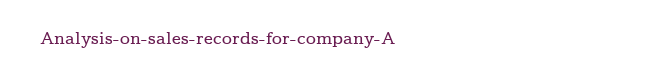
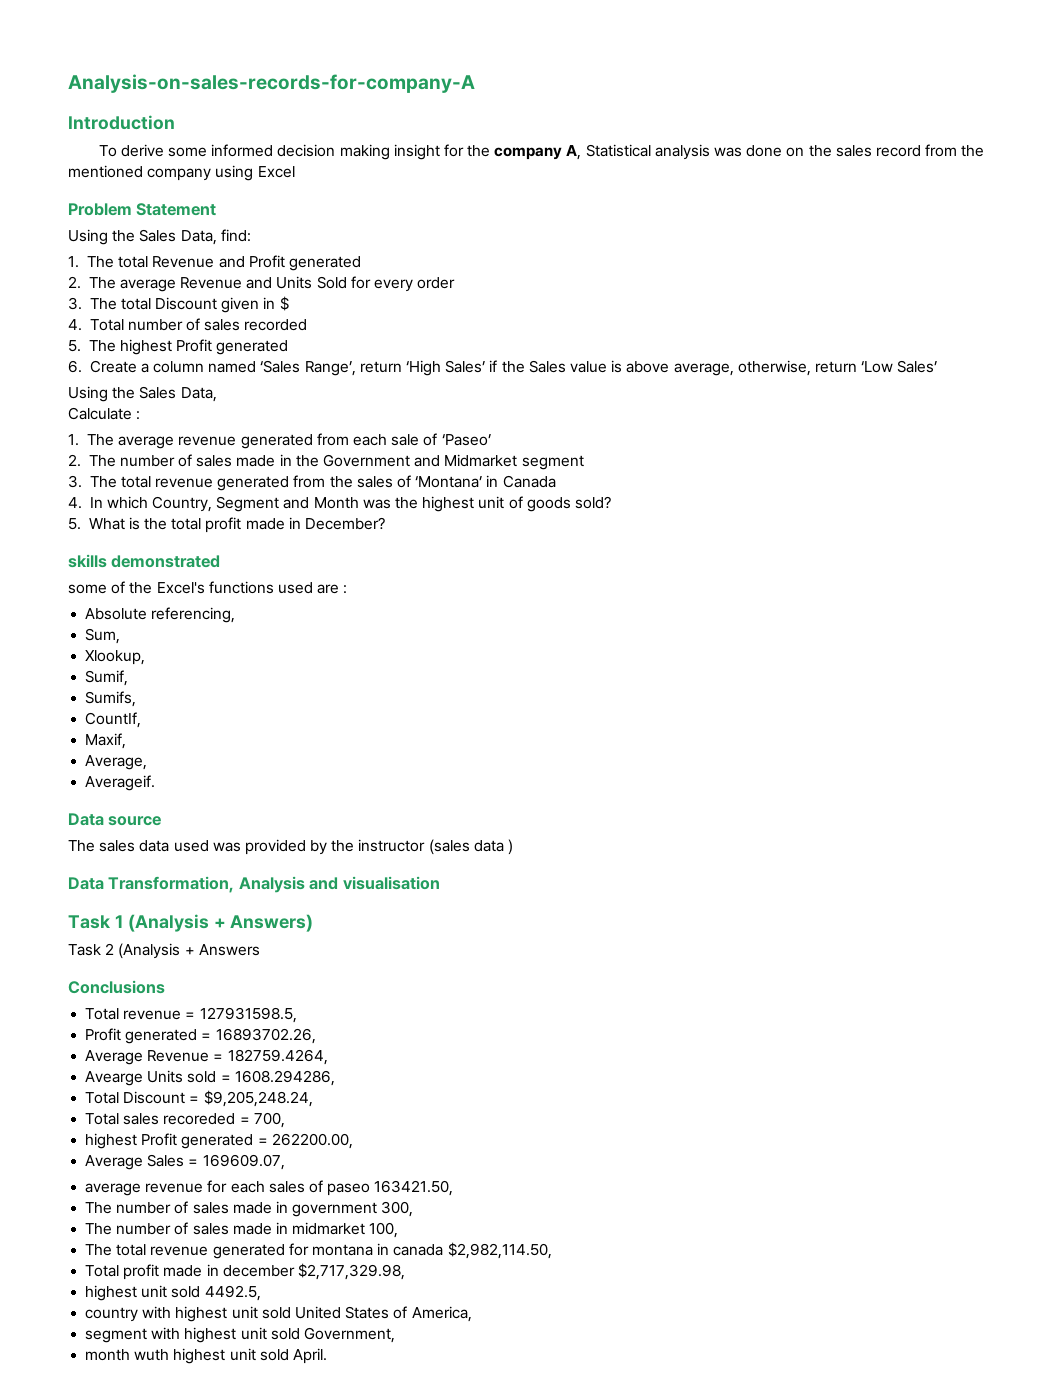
(395, 40) none -> [68,115,175,130] [98,144,985,160] [68,165,295,181] [68,203,217,216] [68,229,251,245] [68,255,362,271] [68,276,456,292] [68,296,289,313] [68,318,308,331] [68,339,289,355] [68,360,938,376] [68,386,217,402] [68,407,141,420] [68,433,491,449] [68,454,584,470] [68,475,556,491] [68,496,611,512] [68,517,386,533] [68,554,221,568] [68,581,348,594] [85,607,236,623] [85,628,121,644] [85,650,146,665] [85,670,129,686] [85,691,137,707] [85,712,142,728] [85,733,127,749] [85,755,148,770] [85,775,156,791] [68,813,162,826] [68,839,514,855] [68,876,440,893] [68,914,314,932] [68,943,260,959] [68,980,165,994] [85,1007,297,1023] [85,1028,316,1044] [85,1049,328,1065] [85,1070,335,1086] [85,1090,313,1107] [85,1112,285,1128] [85,1133,353,1149] [85,1154,285,1170] [85,1180,454,1196] [85,1201,414,1217] [85,1222,399,1238] [85,1242,552,1259] [85,1263,405,1280] [85,1285,261,1301] [85,1306,472,1322] [85,1327,395,1343] [85,1348,327,1364] // Introduction // To derive some informed decision making insight for the company A, Statistical analysis was done on the sales record from the mentioned company using Excel // Problem Statement // Using the Sales Data, find: // 1. The total Revenue and Profit generated // 2. The average Revenue and Units Sold for every order // 3. The total Discount given in $ // 4. Total number of sales recorded // 5. The highest Profit generated // 6. Create a column named ‘Sales Range’, return ‘High Sales’ if the Sales value is above average, otherwise, return ‘Low Sales’ // Using the Sales Data, // Calculate : // 1. The average revenue generated from each sale of ‘Paseo’ // 2. The number of sales made in the Government and Midmarket segment // 3. The total revenue generated from the sales of ‘Montana’ in Canada // 4. In which Country, Segment and Month was the highest unit of goods sold? // 5. What is the total profit made in December? // skills demonstrated // some of the Excel's functions used are : // Absolute referencing, // Sum, // Xlookup, // Sumif, // Sumifs, // CountIf, // Maxif, // Average, // Averageif. // Data source // The sales data used was provided by the instructor (sales data ) // Data Transformation, Analysis and visualisation // Task 1 (Analysis + Answers) // Task 2 (Analysis + Answers // Conclusions // Total revenue = 127931598.5, // Profit generated = 16893702.26, // Average Revenue = 182759.4264, // Avearge Units sold = 1608.294286, // Total Discount = $9,205,248.24, // Total sales recoreded = 700, // highest Profit generated = 262200.00, // Average Sales = 169609.07, // average revenue for each sales of paseo 163421.50, // The number of sales made in government 300, // The number of sales made in midmarket 100, // The total revenue generated for montana in canada $2,982,114.50, // Total profit made in december $2,717,329.98, // highest unit sold 4492.5, // country with highest unit sold United States of America, // segment with highest unit sold Government, // month wuth highest unit sold April.

